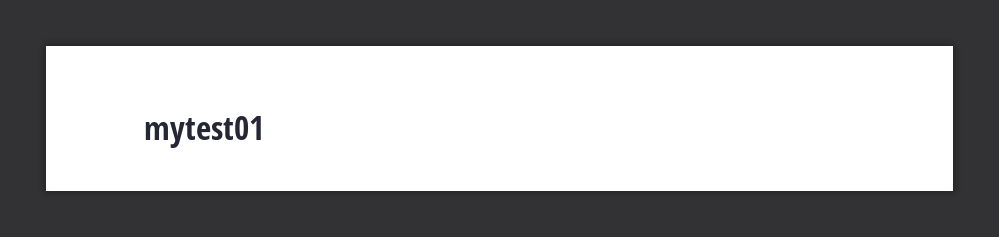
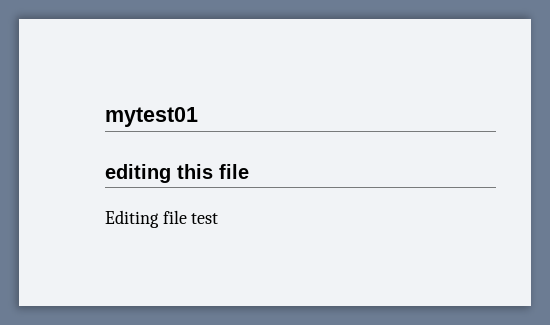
(264, 132) none -> [105,164,249,183] [105,210,219,228] // editing this file // Editing file test

